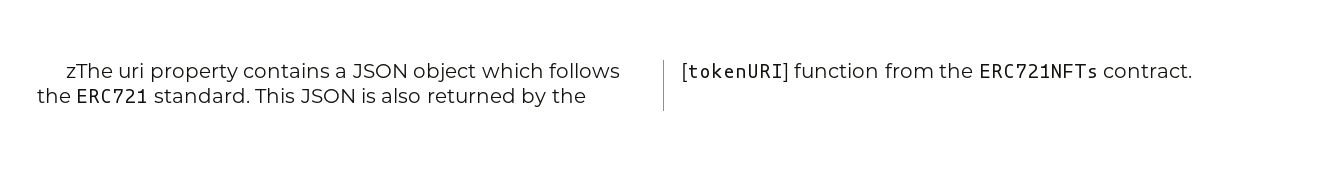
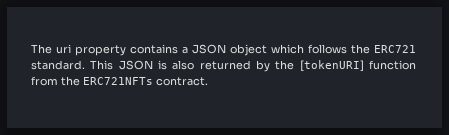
[65,63,113,78] zThe -> [31,44,52,54] The

